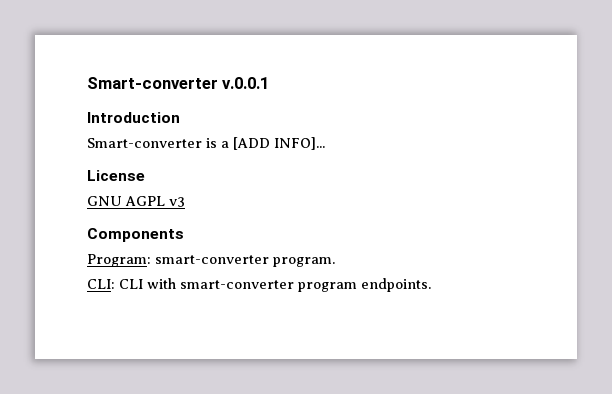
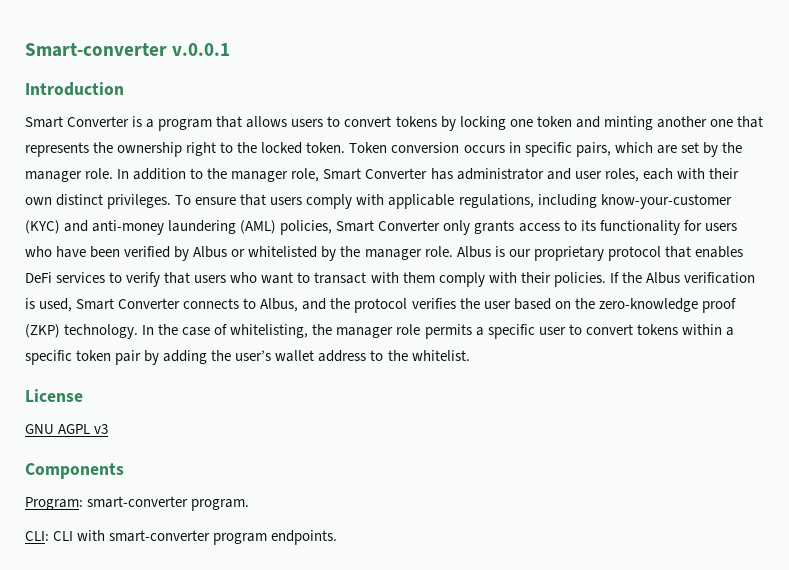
[87,137,325,150] Smart-converter is a [ADD INFO]... -> [25,116,763,131] [25,142,742,157] [25,168,739,182] [25,194,732,209] [25,220,737,235] [25,246,743,261] [25,272,755,287] [25,298,736,313] [25,324,734,339] [25,350,470,365] Smart Converter is a program that allows users to convert tokens by locking one token and minting another one that represents the ownership right to the locked token. Token conversion occurs in specific pairs, which are set by the manager role. In addition to the manager role, Smart Converter has administrator and user roles, each with their own distinct privileges. To ensure that users comply with applicable regulations, including know-your-customer (KYC) and anti-money laundering (AML) policies, Smart Converter only grants access to its functionality for users who have been verified by Albus or whitelisted by the manager role. Albus is our proprietary protocol that enables DeFi services to verify that users who want to transact with them comply with their policies. If the Albus verification is used, Smart Converter connects to Albus, and the protocol verifies the user based on the zero-knowledge proof (ZKP) technology. In the case of whitelisting, the manager role permits a specific user to convert tokens within a specific token pair by adding the user’s wallet address to the whitelist.

